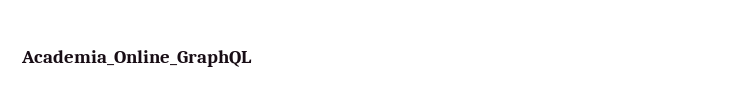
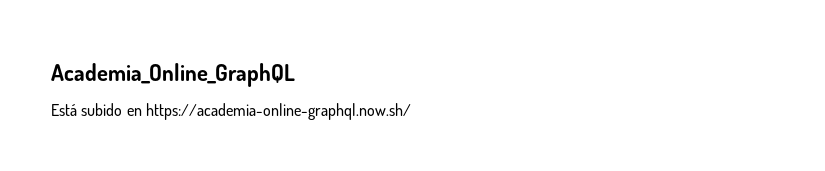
(252, 58) none -> [51,103,411,120] // Está subido en https://academia-online-graphql.now.sh/

